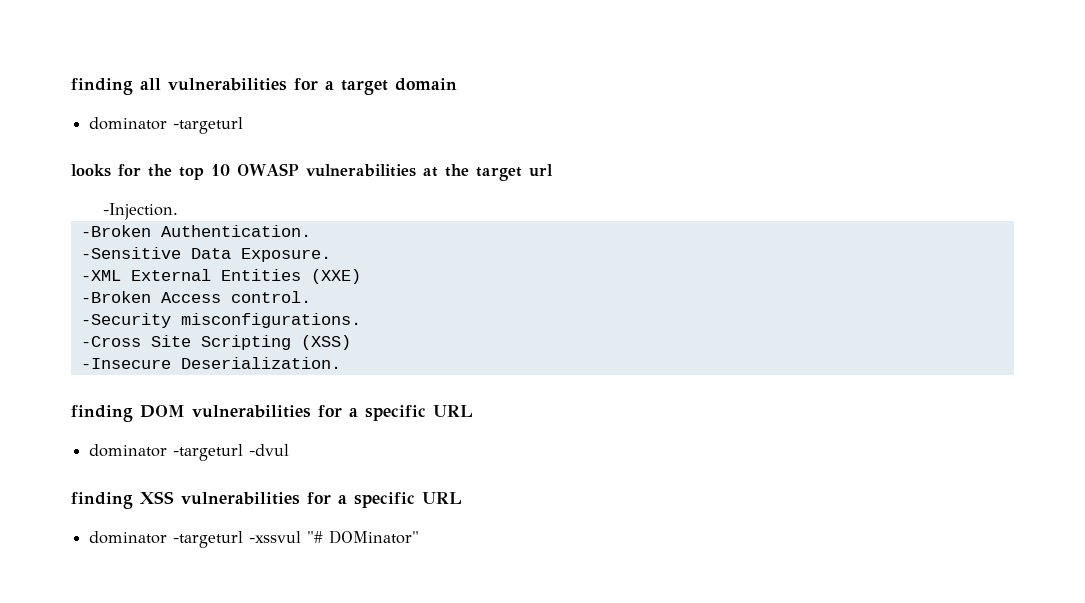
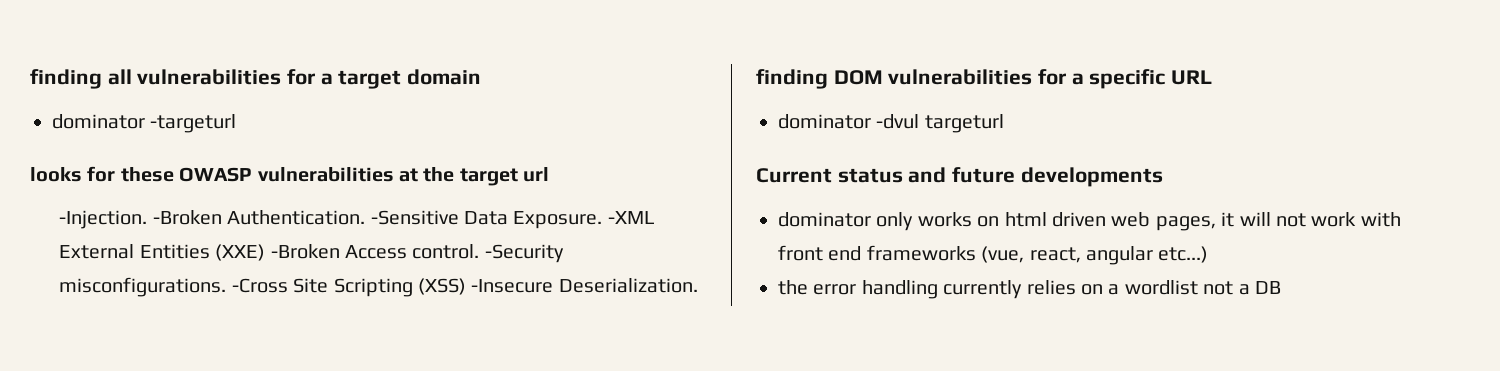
[148,164,230,180] the top 10 -> [120,167,174,182] these
(179, 211) // -> (148, 219) none
(311, 231) // -> (366, 217) none
(331, 255) // -> (603, 220) none
(361, 276) // -> (266, 252) none
(311, 297) // -> (480, 251) none
(361, 320) // -> (227, 287) none
(351, 342) // -> (467, 286) none
[173,444,244,461] -targeturl -> (871, 121) none
[71,491,462,509] [89,530,420,548] // finding XSS vulnerabilities for a specific URL // dominator -targeturl -xssvul "# DOMinator" -> [924,114,1004,133] [756,167,1163,187] [778,212,1401,231] [778,245,1209,265] [778,280,1281,299] targeturl // Current status and future developments // dominator only works on html driven web pages, it will not work with front end frameworks (vue, react, angular etc...) // the error handling currently relies on a wordlist not a DB

